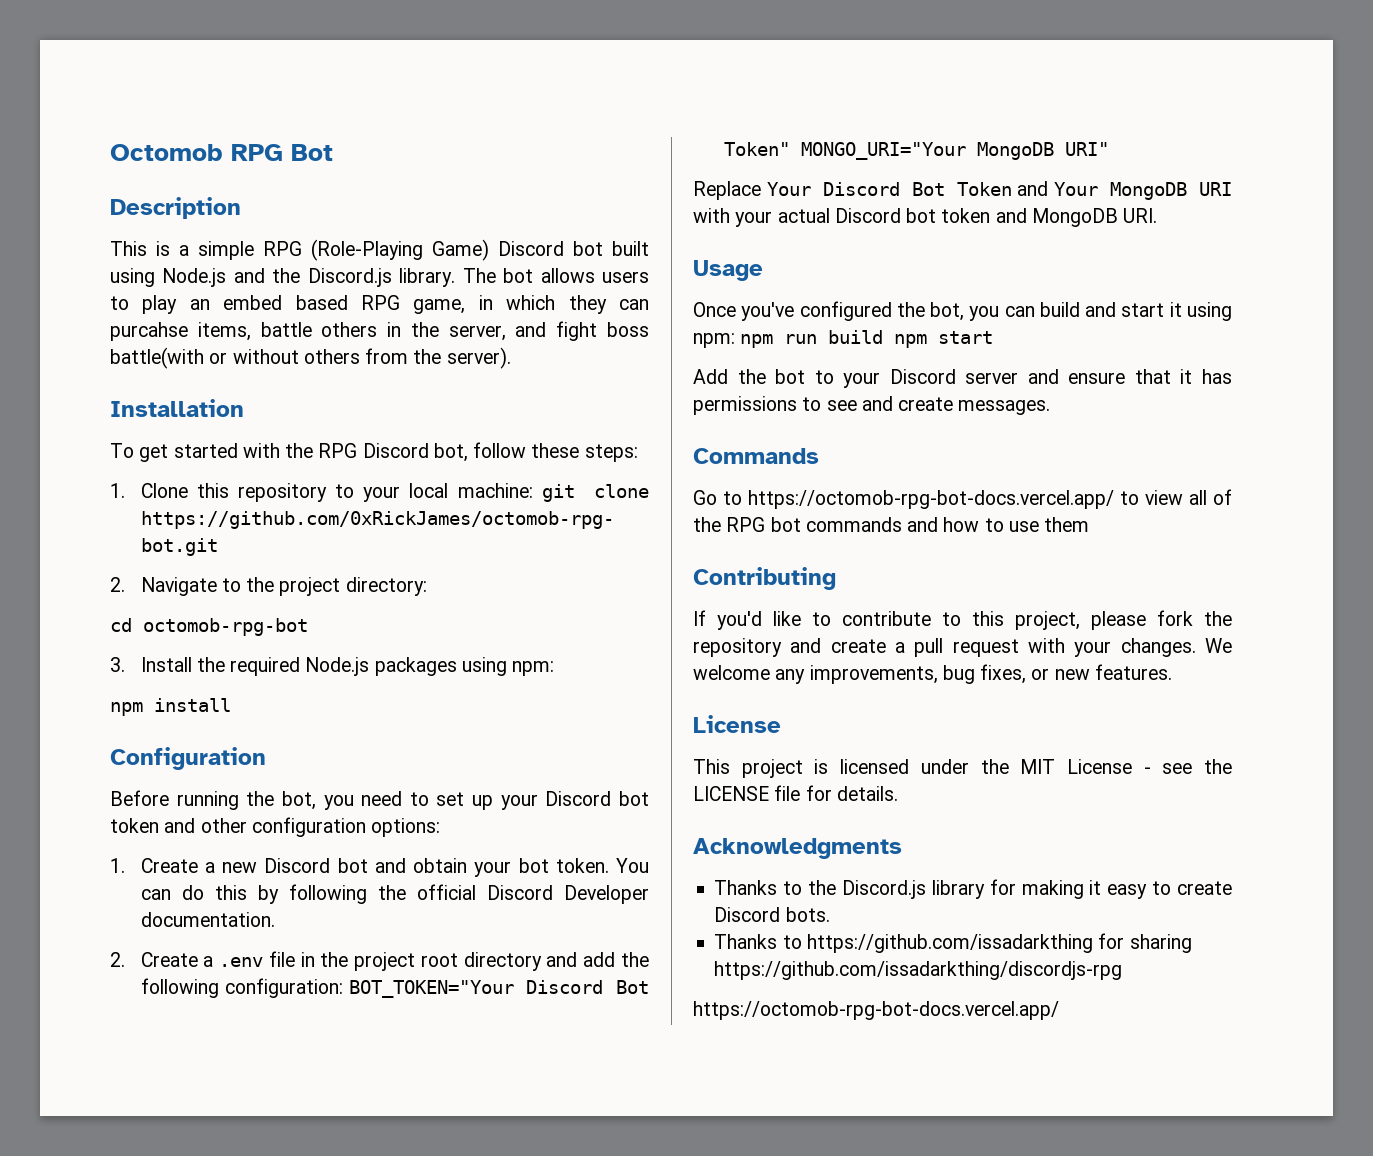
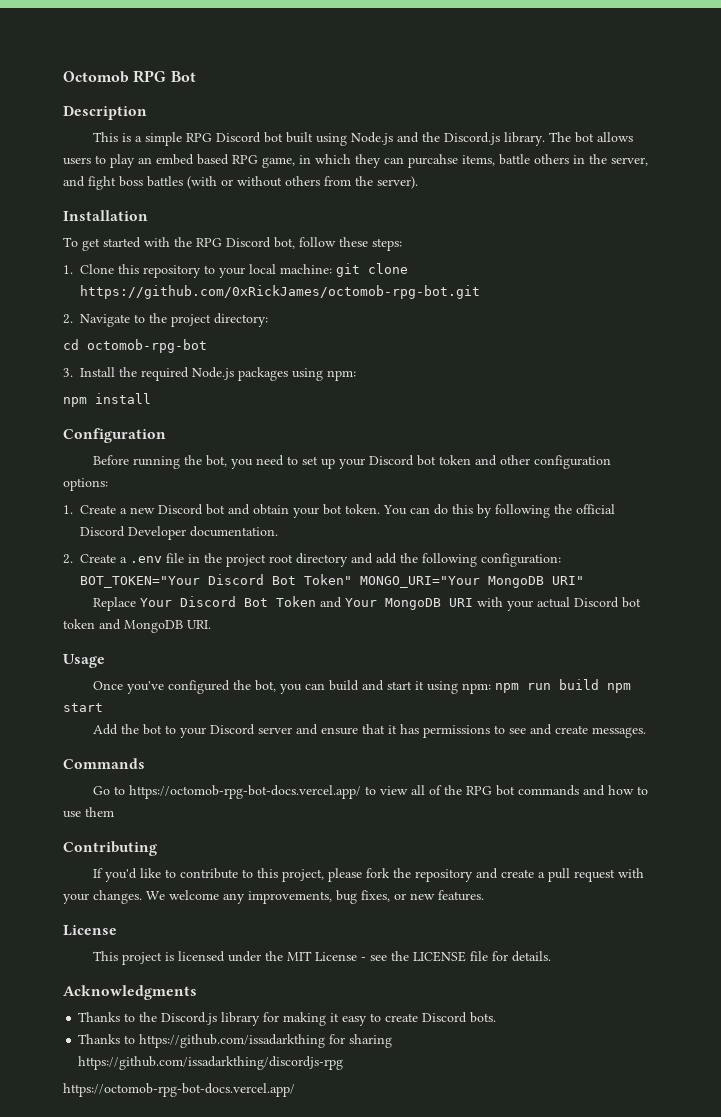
[311,239,489,261] (Role-Playing Game) -> (213, 137) none
[110,347,204,369] battle(with -> [147,176,217,189] battles (with

